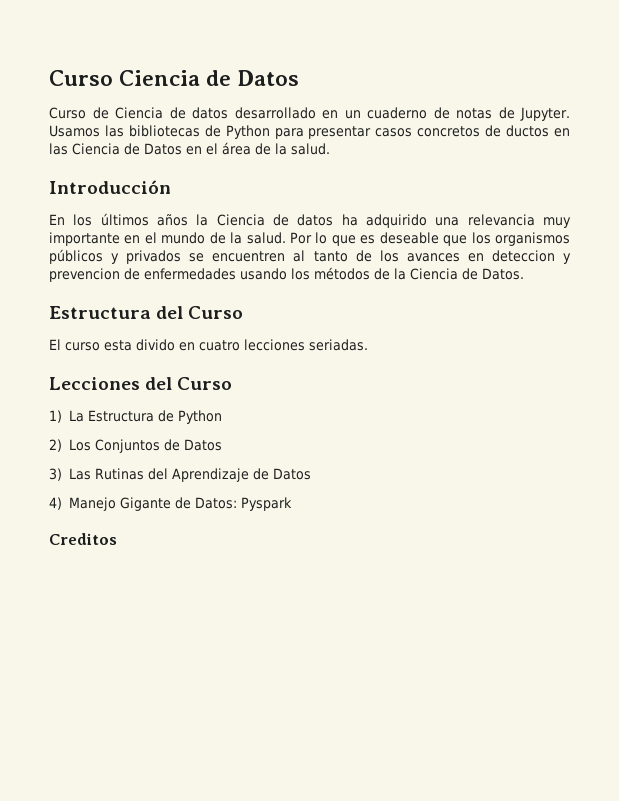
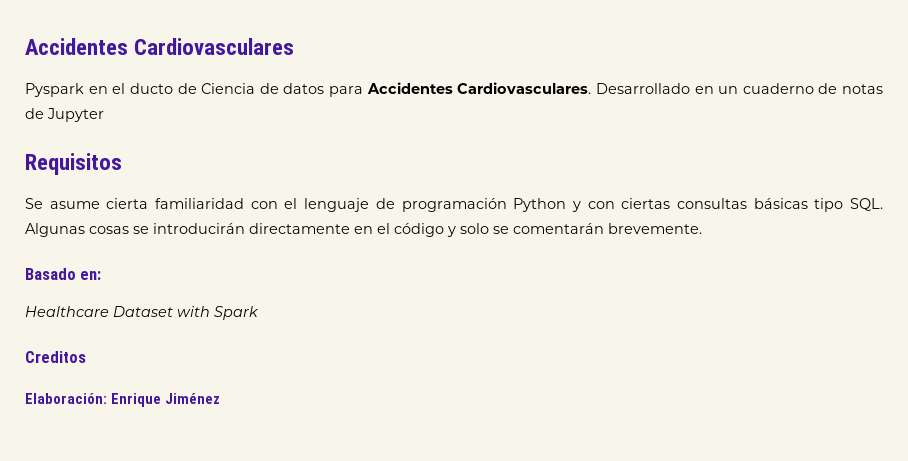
[49,70,300,86] [49,107,316,119] Curso Ciencia de Datos // Curso de Ciencia de datos desarrollado -> [25,38,295,55] [25,82,690,97] Accidentes Cardiovasculares // Pyspark en el ducto de Ciencia de datos para Accidentes Cardiovasculares. Desarrollado
[520,107,571,121] [49,125,571,139] [49,142,330,155] [49,180,171,194] [49,213,571,228] [49,232,570,246] [49,249,571,264] [49,267,524,282] [49,306,244,319] [49,339,368,351] [49,377,233,390] [49,410,222,424] [49,439,222,453] [49,468,311,482] [49,497,292,511] [49,533,117,545] Jupyter. Usamos las bibliotecas de Python para presentar casos concretos de ductos en las Ciencia de Datos en el área de la salud. // Introducción // En los últimos años la Ciencia de datos ha adquirido una relevancia muy importante en el mundo de la salud. Por lo que es deseable que los organismos públicos y privados se encuentren al tanto de los avances en deteccion y prevencion de enfermedades usando los métodos de la Ciencia de Datos. // Estructura del Curso // El curso esta divido en cuatro lecciones seriadas. // Lecciones del Curso // 1) La Estructura de Python // 2) Los Conjuntos de Datos // 3) Las Rutinas del Aprendizaje de Datos // 4) Manejo Gigante de Datos: Pyspark // Creditos -> [47,108,104,122] [25,153,122,175] [25,198,883,212] [25,223,702,237] [25,268,102,280] [25,306,259,320] [25,351,86,363] [25,393,220,407] Jupyter // Requisitos // Se asume cierta familiaridad con el lenguaje de programación Python y con ciertas consultas básicas tipo SQL. Algunas cosas se introducirán directamente en el código y solo se comentarán brevemente. // Basado en: // Healthcare Dataset with Spark // Creditos // Elaboración: Enrique Jiménez

